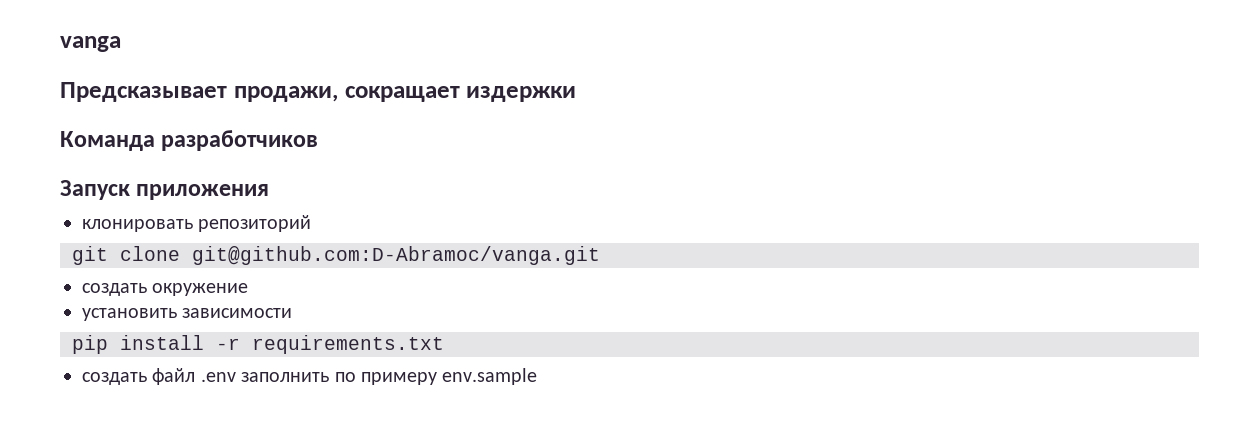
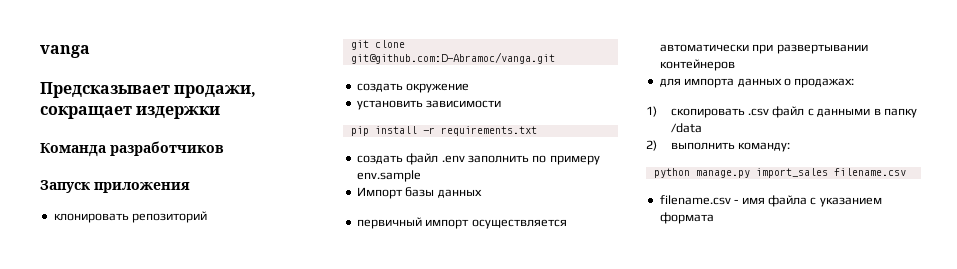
(538, 376) none -> [356,187,482,199] [356,217,567,229] [659,44,868,54] [659,59,735,71] [659,78,855,88] [646,106,917,118] [670,123,702,133] [646,140,791,152] [653,168,906,178] [659,195,882,207] [659,212,714,224] // Импорт базы данных // первичный импорт осуществляется автоматически при развертывании контейнеров // для импорта данных о продажах: // 1) скопировать .csv файл с данными в папку /data // 2) выполнить команду: // python manage.py import_sales filename.csv // filename.csv - имя файла с указанием формата

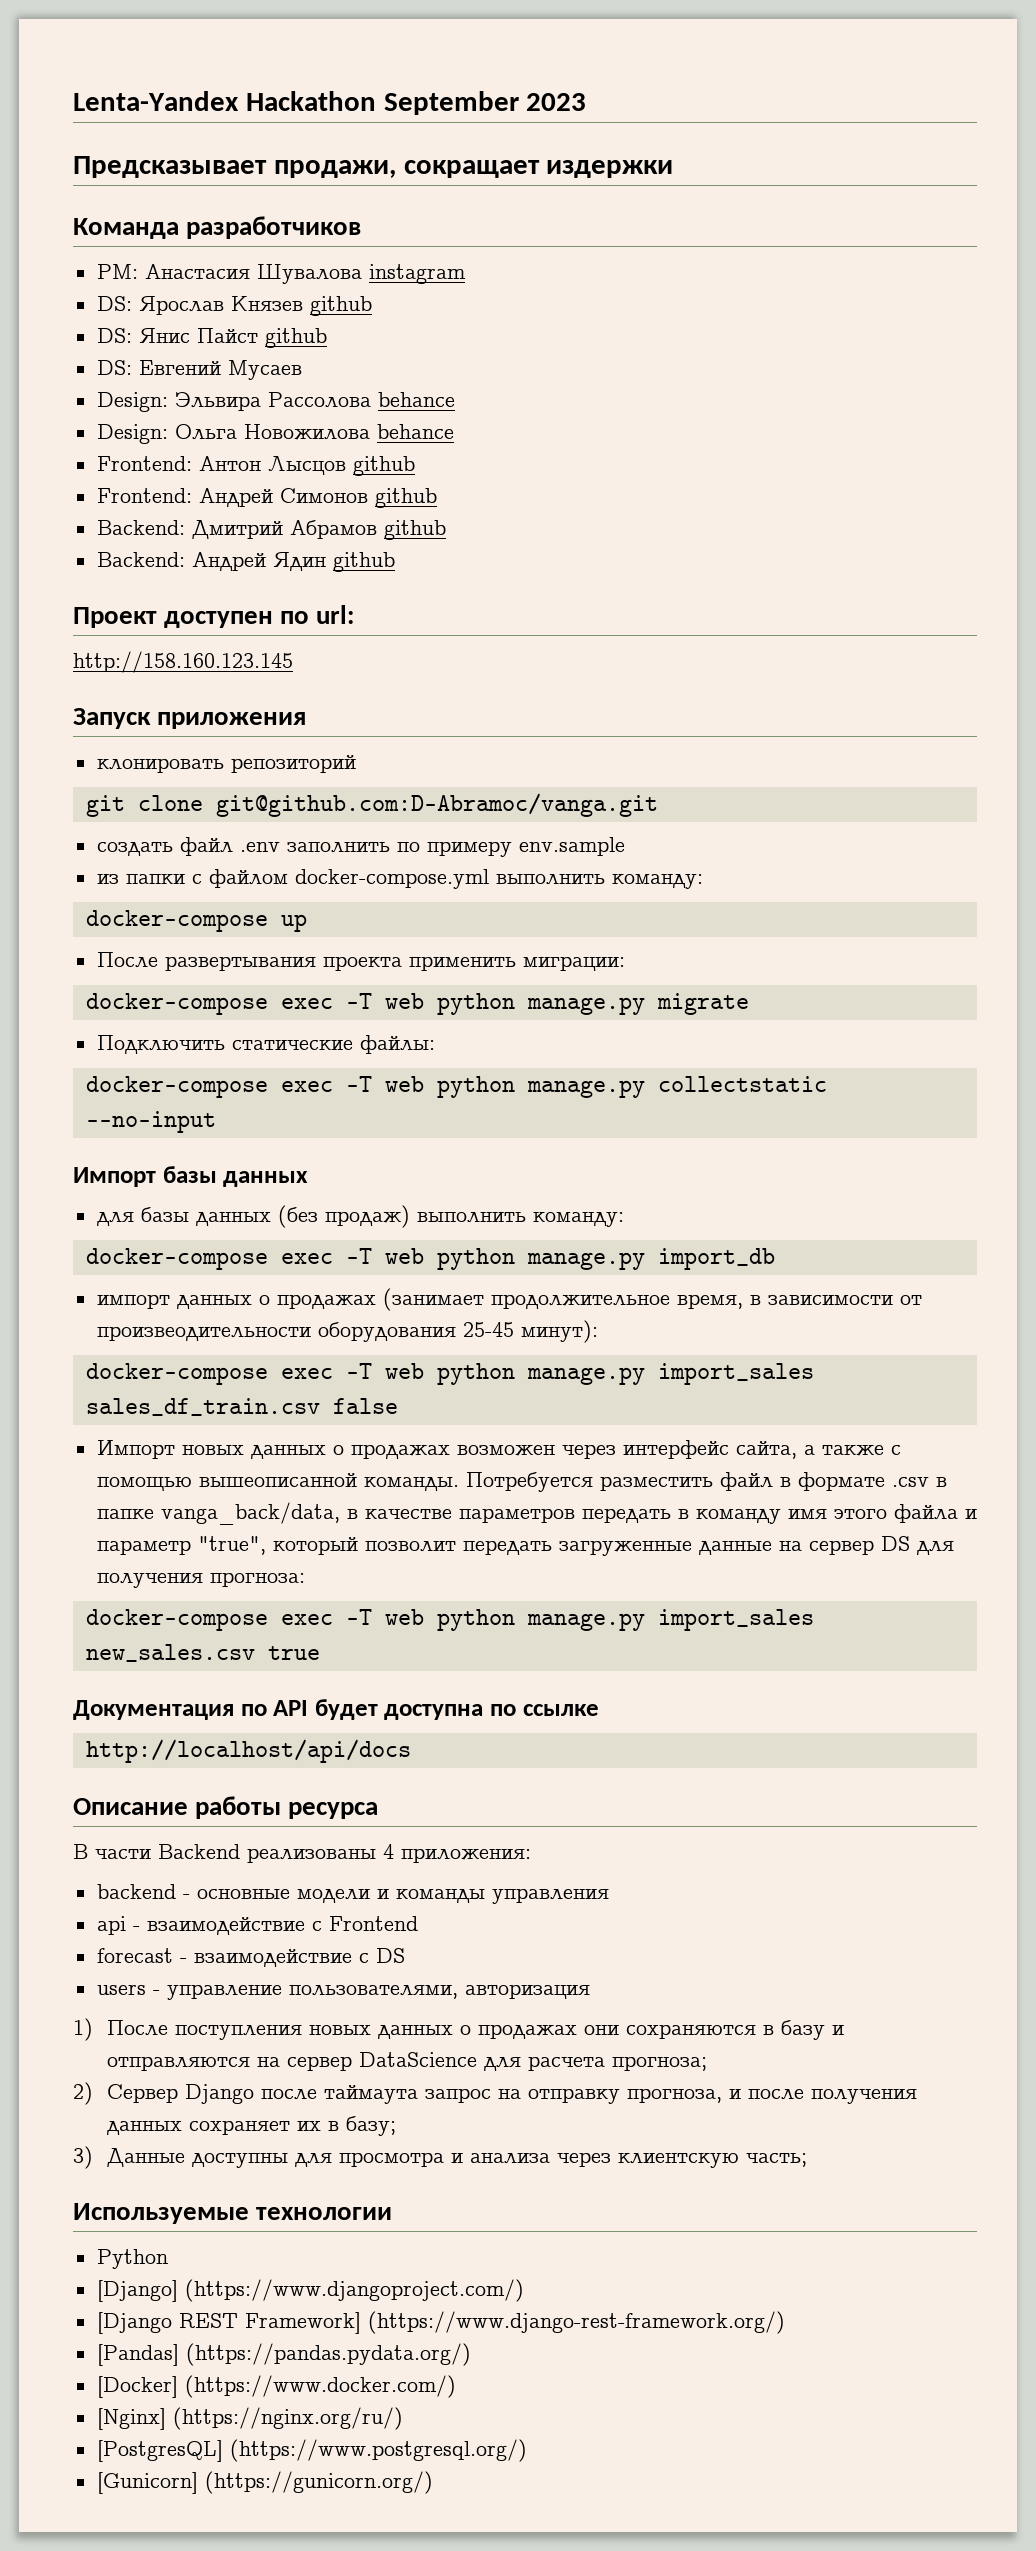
[40,45,90,58] vanga -> [73,91,587,115] Lenta-Yandex Hackathon September 2023
(224, 148) none -> [96,264,466,284] [96,296,372,316] [96,328,327,348] [96,360,302,380] [96,392,455,412] [96,424,454,444] [96,456,415,476] [96,488,437,508] [96,520,446,540] [96,552,395,572] [73,605,355,628] [73,651,293,673] // PM: Анастасия Шувалова instagram // DS: Ярослав Князев github // DS: Янис Пайст github // DS: Евгений Мусаев // Design: Эльвира Рассолова behance // Design: Ольга Новожилова behance // Frontend: Антон Лысцов github // Frontend: Андрей Симонов github // Backend: Дмитрий Абрамов github // Backend: Андрей Ядин github // Проект доступен по url: // http://158.160.123.145
[356,83,470,93] [356,100,502,110] [350,126,537,136] // создать окружение // установить зависимости // pip install -r requirements.txt -> (658, 805) none
[356,187,482,199] [356,217,567,229] [659,44,868,54] [659,59,735,71] [659,78,855,88] [646,106,917,118] [670,123,702,133] [646,140,791,152] [653,168,906,178] [659,195,882,207] [659,212,714,224] Импорт базы данных // первичный импорт осуществляется автоматически при развертывании контейнеров // для импорта данных о продажах: // 1) скопировать .csv файл с данными в папку /data // 2) выполнить команду: // python manage.py import_sales filename.csv // filename.csv - имя файла с указанием формата -> [96,869,703,889] [85,910,307,932] [96,952,625,971] [85,993,749,1015] [96,1035,435,1054] [85,1076,827,1098] [85,1111,216,1133] [73,1166,309,1187] [96,1205,624,1228] [85,1248,775,1270] [96,1288,922,1311] [96,1320,598,1343] [85,1363,814,1385] [85,1398,398,1416] [96,1440,901,1459] [96,1472,947,1492] [96,1502,977,1525] [96,1536,954,1556] [96,1572,305,1588] [85,1609,814,1631] [85,1644,320,1662] [73,1699,599,1720] [85,1739,411,1763] [73,1796,379,1819] [73,1844,531,1863] [96,1884,609,1904] [96,1916,418,1935] [96,1948,405,1967] [96,1984,590,2000] [73,2018,844,2041] [106,2052,707,2071] [73,2082,917,2105] [106,2116,396,2136] [73,2146,807,2169] [73,2203,393,2224] [96,2249,168,2269] [96,2279,524,2302] [96,2311,785,2334] [96,2343,471,2366] [96,2375,456,2398] [96,2407,403,2430] [96,2439,527,2462] [96,2471,433,2494] из папки с файлом docker-compose.yml выполнить команду: // docker-compose up // После развертывания проекта применить миграции: // docker-compose exec -T web python manage.py migrate // Подключить статические файлы: // docker-compose exec -T web python manage.py collectstatic --no-input // Импорт базы данных // для базы данных (без продаж) выполнить команду: // docker-compose exec -T web python manage.py import_db // импорт данных о продажах (занимает продолжительное время, в зависимости от произвеодительности оборудования 25-45 минут): // docker-compose exec -T web python manage.py import_sales sales_df_train.csv false // Импорт новых данных о продажах возможен через интерфейс сайта, а также с помощью вышеописанной команды. Потребуется разместить файл в формате .csv в папке vanga_back/data, в качестве параметров передать в команду имя этого файла и параметр "true", который позволит передать загруженные данные на сервер DS для получения прогноза: // docker-compose exec -T web python manage.py import_sales new_sales.csv true // Документация по API будет доступна по ссылке // http://localhost/api/docs // Описание работы ресурса // В части Backend реализованы 4 приложения: // backend - основные модели и команды управления // api - взаимодействие с Frontend // forecast - взаимодействие с DS // users - управление пользователями, авторизация // 1) После поступления новых данных о продажах они сохраняются в базу и отправляются на сервер DataScience для расчета прогноза; // 2) Сервер Django после таймаута запрос на отправку прогноза, и после получения данных сохраняет их в базу; // 3) Данные доступны для просмотра и анализа через клиентскую часть; // Используемые технологии // Python // [Django] (https://www.djangoproject.com/) // [Django REST Framework] (https://www.django-rest-framework.org/) // [Pandas] (https://pandas.pydata.org/) // [Docker] (https://www.docker.com/) // [Nginx] (https://nginx.org/ru/) // [PostgresQL] (https://www.postgresql.org/) // [Gunicorn] (https://gunicorn.org/)

